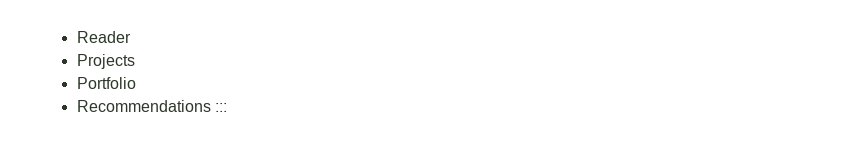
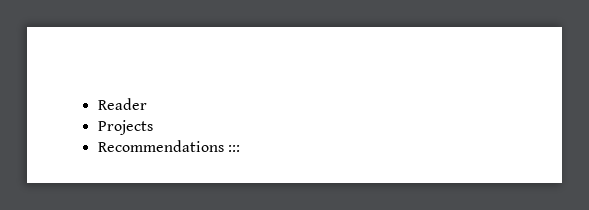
[76,77,136,89] // Portfolio -> (153, 127) none

